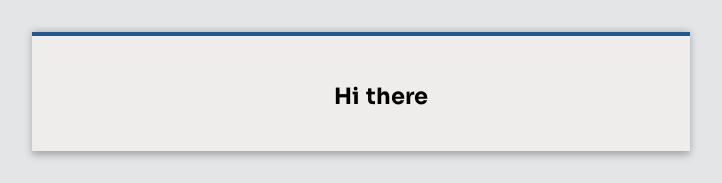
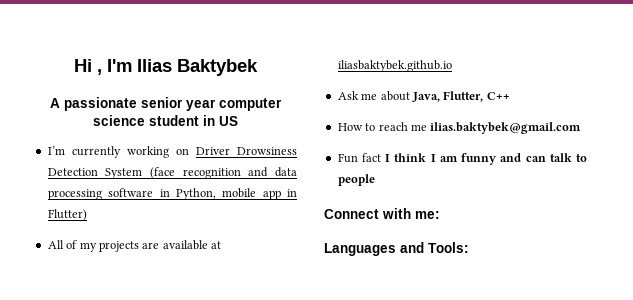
[366,87,429,105] there -> [97,59,258,76] [50,97,282,111] [93,115,238,126] [47,146,297,158] [47,167,297,179] [47,188,297,200] [47,209,87,221] [47,240,221,252] [337,60,452,72] [337,91,510,102] [337,122,582,134] [337,153,587,165] [337,174,375,186] [324,208,440,219] [324,242,469,256] , I'm Ilias Baktybek // A passionate senior year computer science student in US // I’m currently working on Driver Drowsiness Detection System (face recognition and data processing software in Python, mobile app in Flutter) // All of my projects are available at iliasbaktybek.github.io // Ask me about Java, Flutter, C++ // How to reach me ilias.baktybek@gmail.com // Fun fact I think I am funny and can talk to people // Connect with me: // Languages and Tools:

